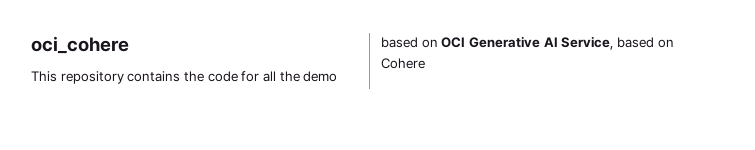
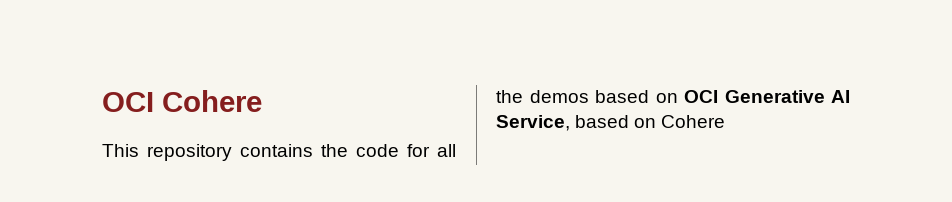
[31,36,129,54] oci_cohere -> [102,90,262,112] OCI Cohere
[303,71,338,82] demo -> [529,90,589,103] demos

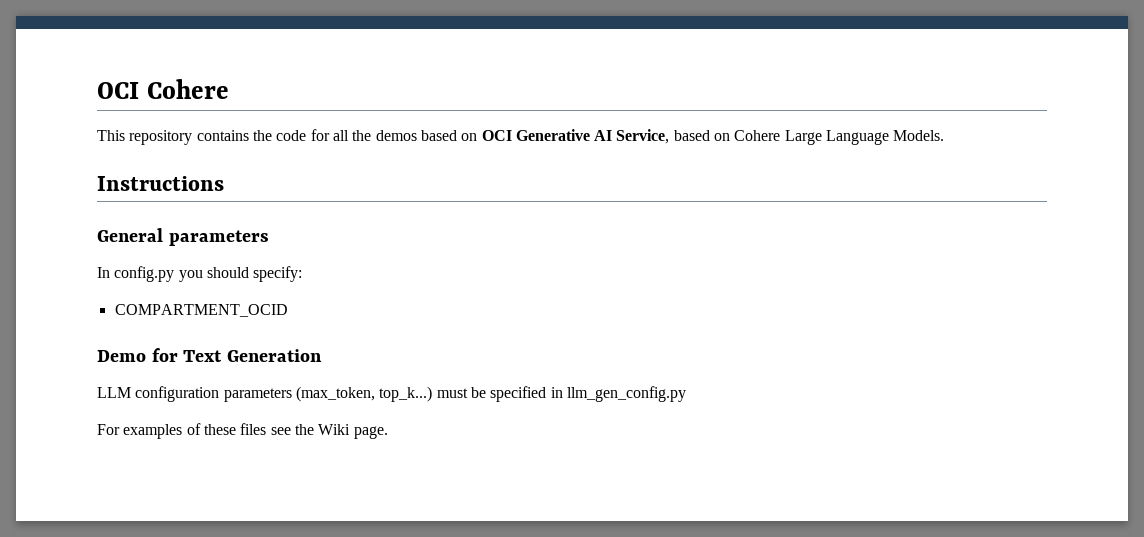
(726, 121) none -> [784,130,945,145] [97,176,224,191] [97,228,269,246] [97,266,303,282] [114,304,288,317] [97,348,323,362] [97,386,686,402] [97,423,388,439] Large Language Models. // Instructions // General parameters // In config.py you should specify: // COMPARTMENT_OCID // Demo for Text Generation // LLM configuration parameters (max_token, top_k...) must be specified in llm_gen_config.py // For examples of these files see the Wiki page.

